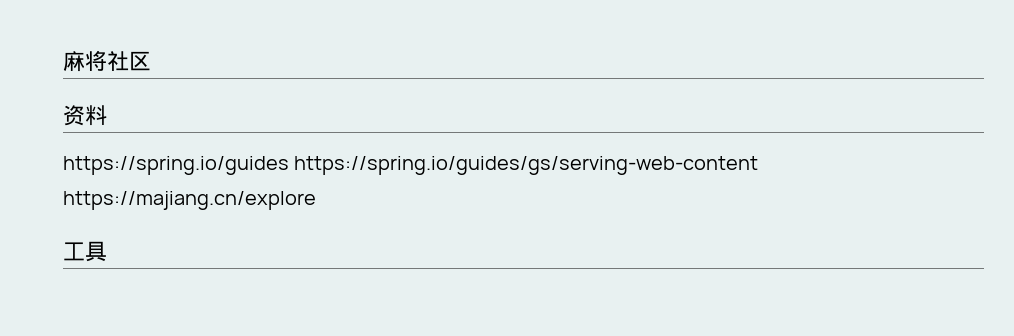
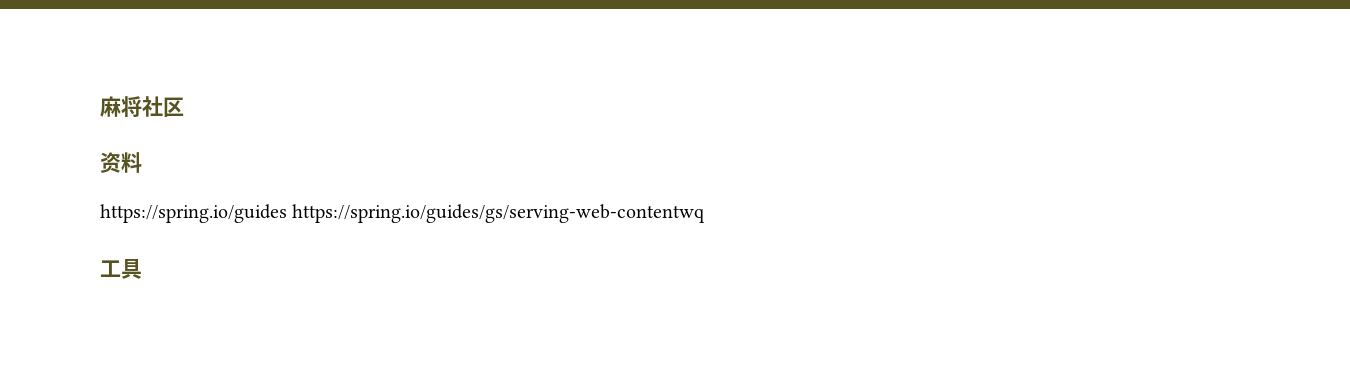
[294,156,759,175] [63,191,316,210] https://spring.io/guides/gs/serving-web-content https://majiang.cn/explore -> [292,204,706,223] https://spring.io/guides/gs/serving-web-contentwq

